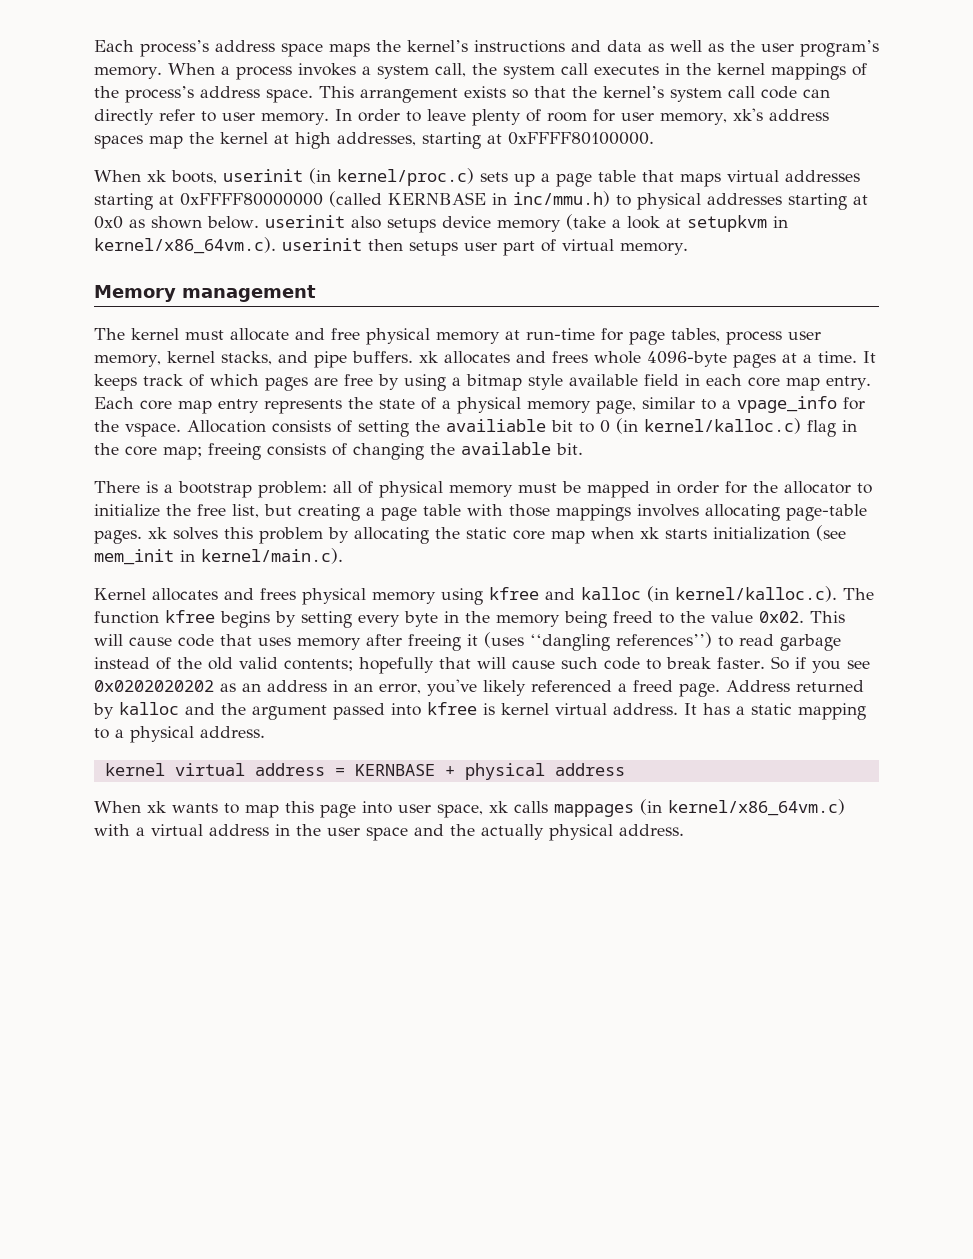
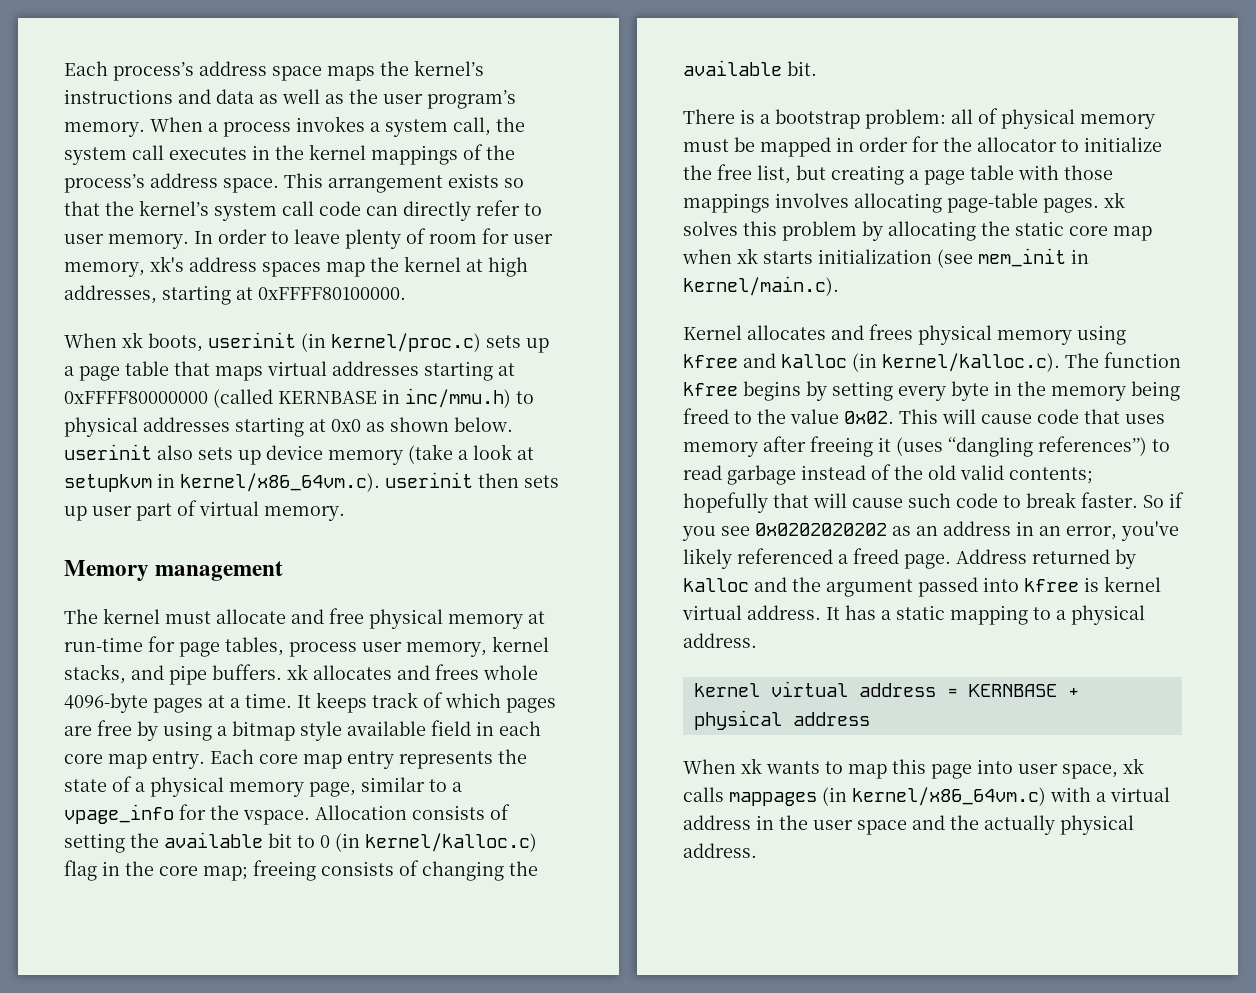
[386,218,436,233] setups -> [198,447,261,465] sets up
[409,241,458,256] setups -> [524,475,559,488] [64,506,87,521] sets up
[446,419,546,432] availiable -> [164,832,263,848] available

